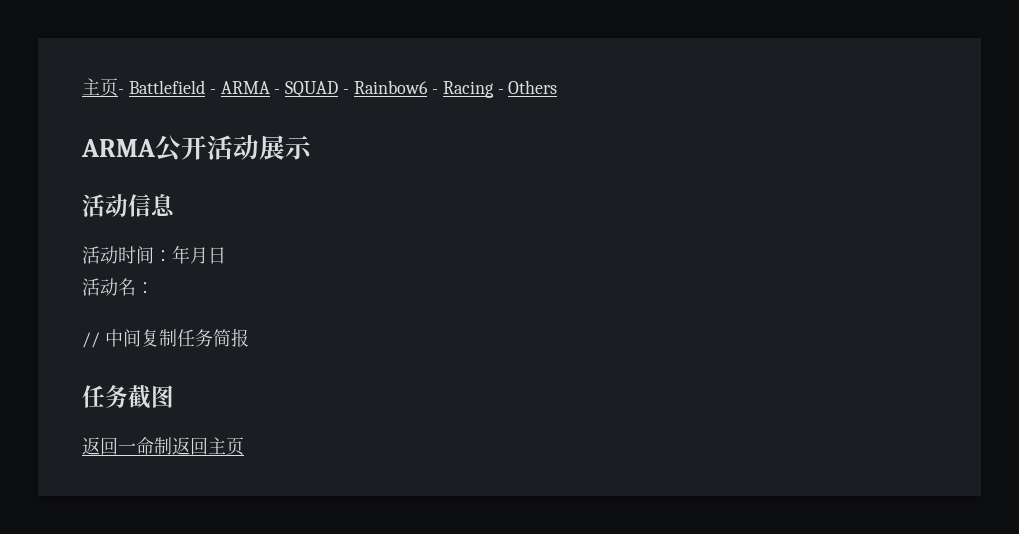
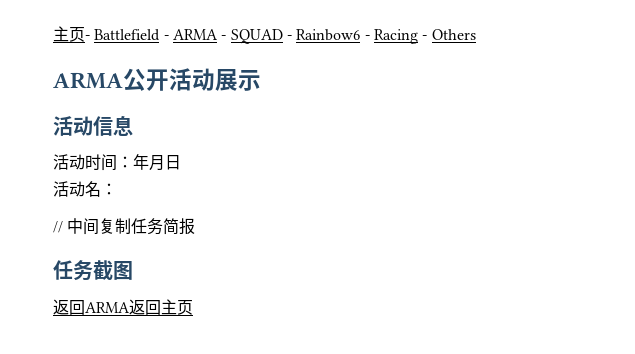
[118,437,172,455] 一命制 -> [85,302,130,313] ARMA

